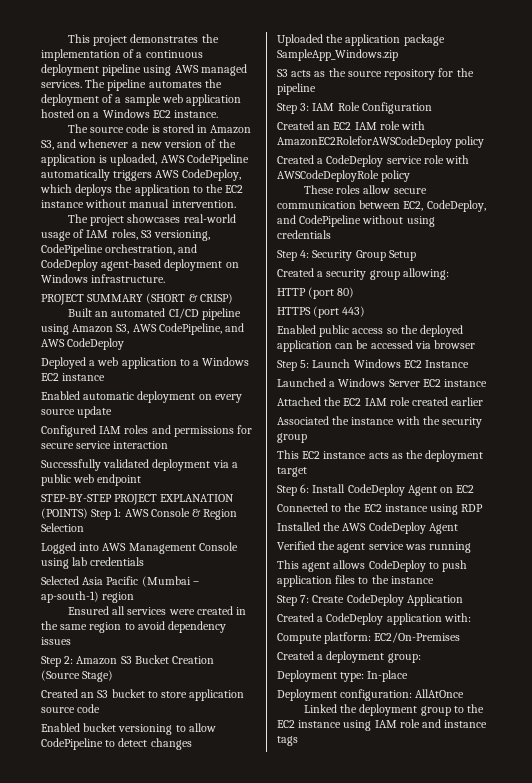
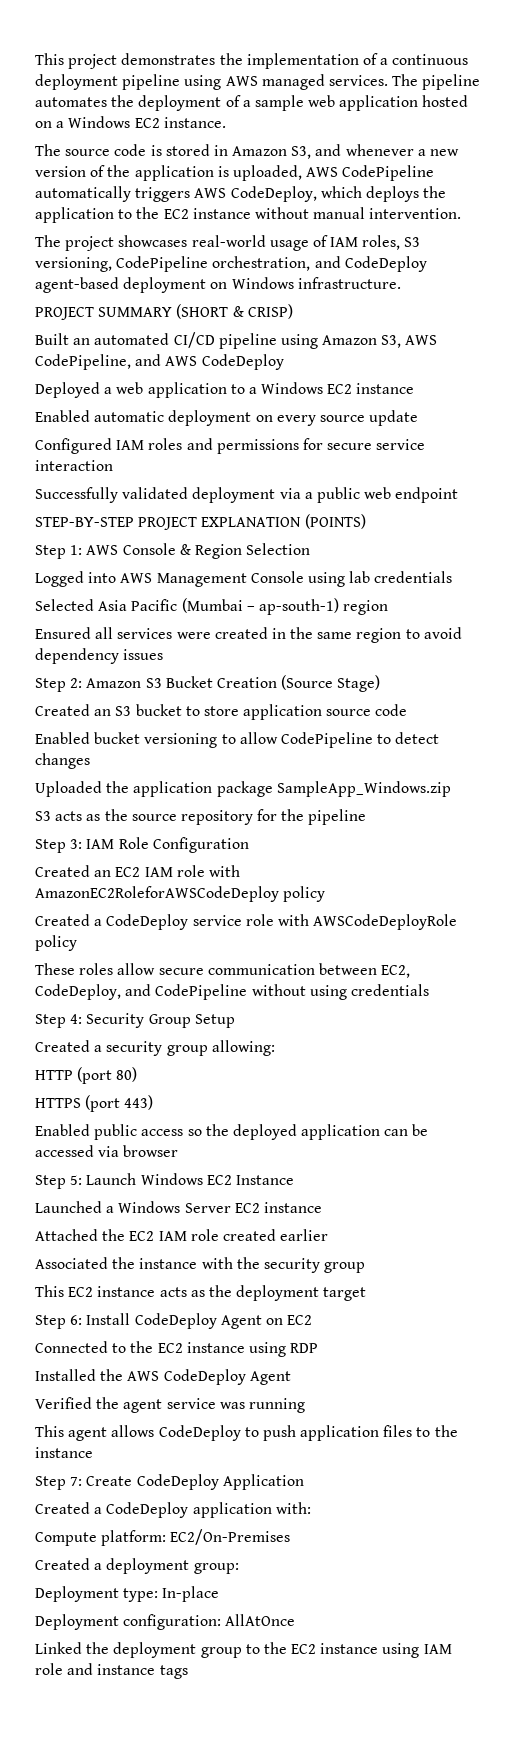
(88, 513) none -> (366, 521) //

